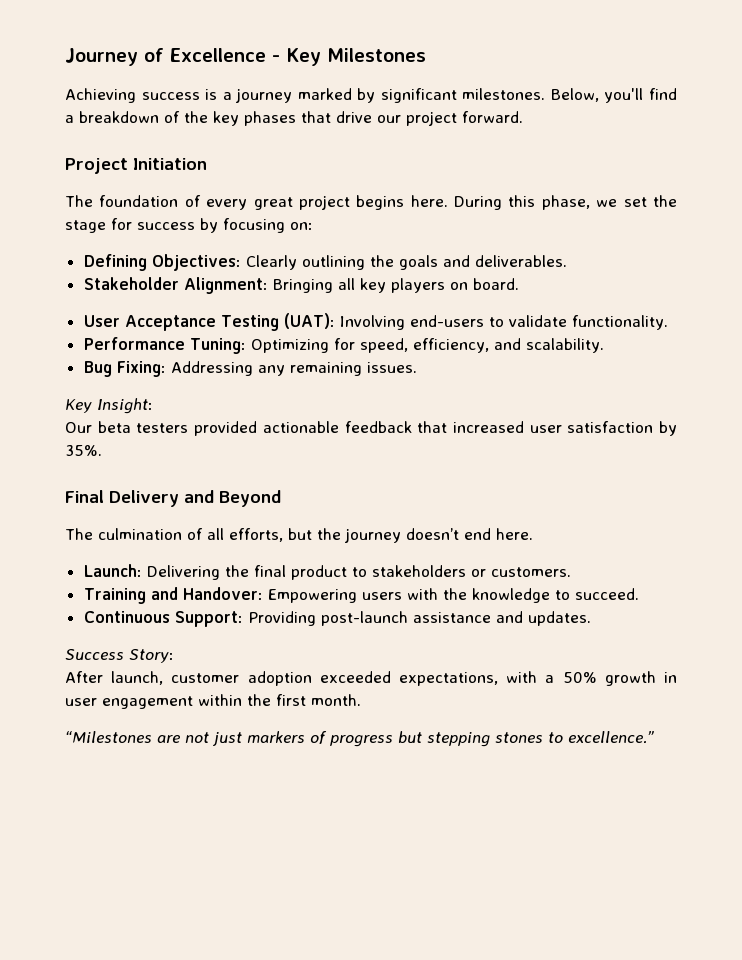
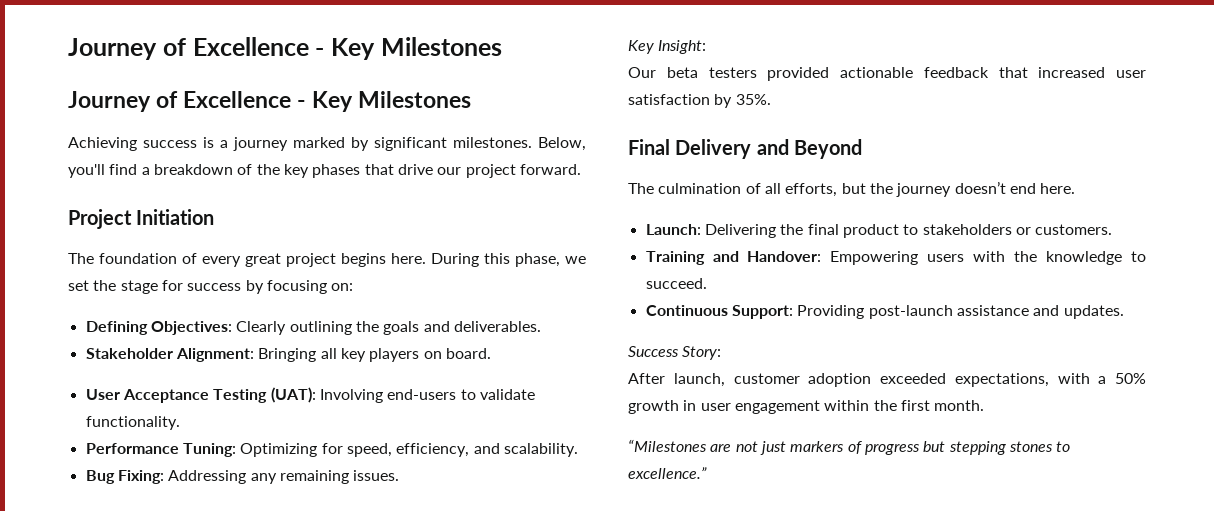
[65,48,426,66] Journey of Excellence - Key Milestones -> [68,37,502,60] [68,91,472,112] Journey of Excellence - Key Milestones // Journey of Excellence - Key Milestones

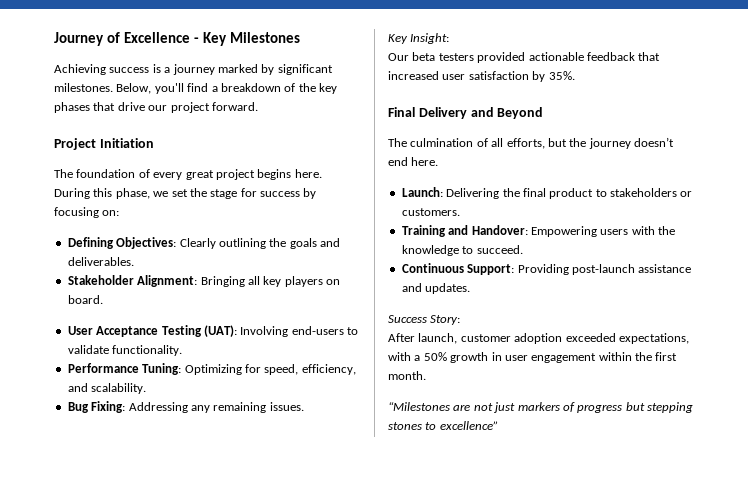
[68,37,502,60] [68,91,472,112] Journey of Excellence - Key Milestones // Journey of Excellence - Key Milestones -> [54,32,300,46] Journey of Excellence - Key Milestones
[628,467,707,479] excellence.” -> [439,421,498,430] excellence”

